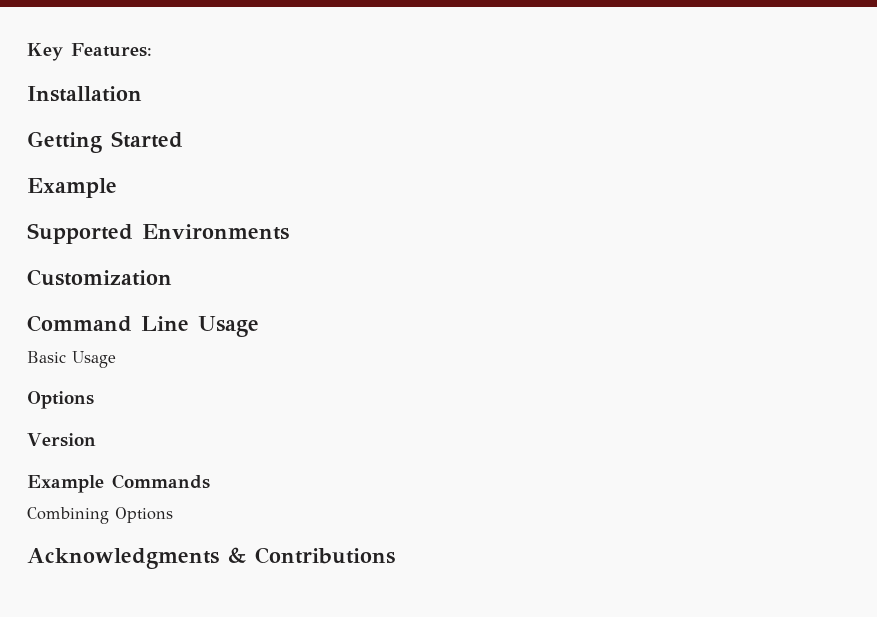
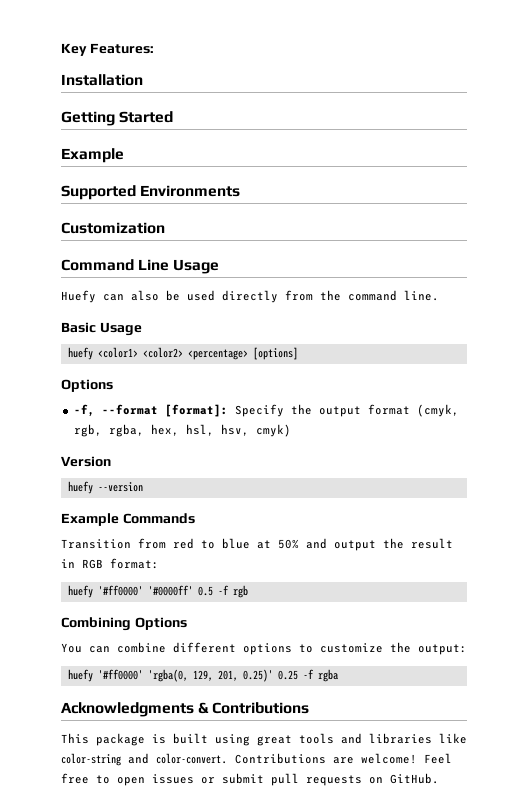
[27,351,116,368] [27,391,94,409] Basic Usage // Options -> [61,290,439,303] [61,322,142,336] [67,347,298,360] [61,379,113,392] [73,404,459,417] [73,424,291,437] Huefy can also be used directly from the command line. // Basic Usage // huefy <color1> <color2> <percentage> [options] // Options // -f, --format [format]: Specify the output format (cmyk, rgb, rgba, hex, hsl, hsv, cmyk)
(96, 440) none -> [67,481,143,494] // huefy --version
[27,507,173,524] [27,547,395,569] Combining Options // Acknowledgments & Contributions -> [61,538,453,551] [61,558,159,569] [67,585,248,598] [61,617,187,631] [61,642,467,655] [67,669,338,682] [61,702,310,717] [61,733,467,746] [61,753,452,766] [61,773,439,786] Transition from red to blue at 50% and output the result in RGB format: // huefy '#ff0000' '#0000ff' 0.5 -f rgb // Combining Options // You can combine different options to customize the output: // huefy '#ff0000' 'rgba(0, 129, 201, 0.25)' 0.25 -f rgba // Acknowledgments & Contributions // This package is built using great tools and libraries like color-string and color-convert. Contributions are welcome! Feel free to open issues or submit pull requests on GitHub.

